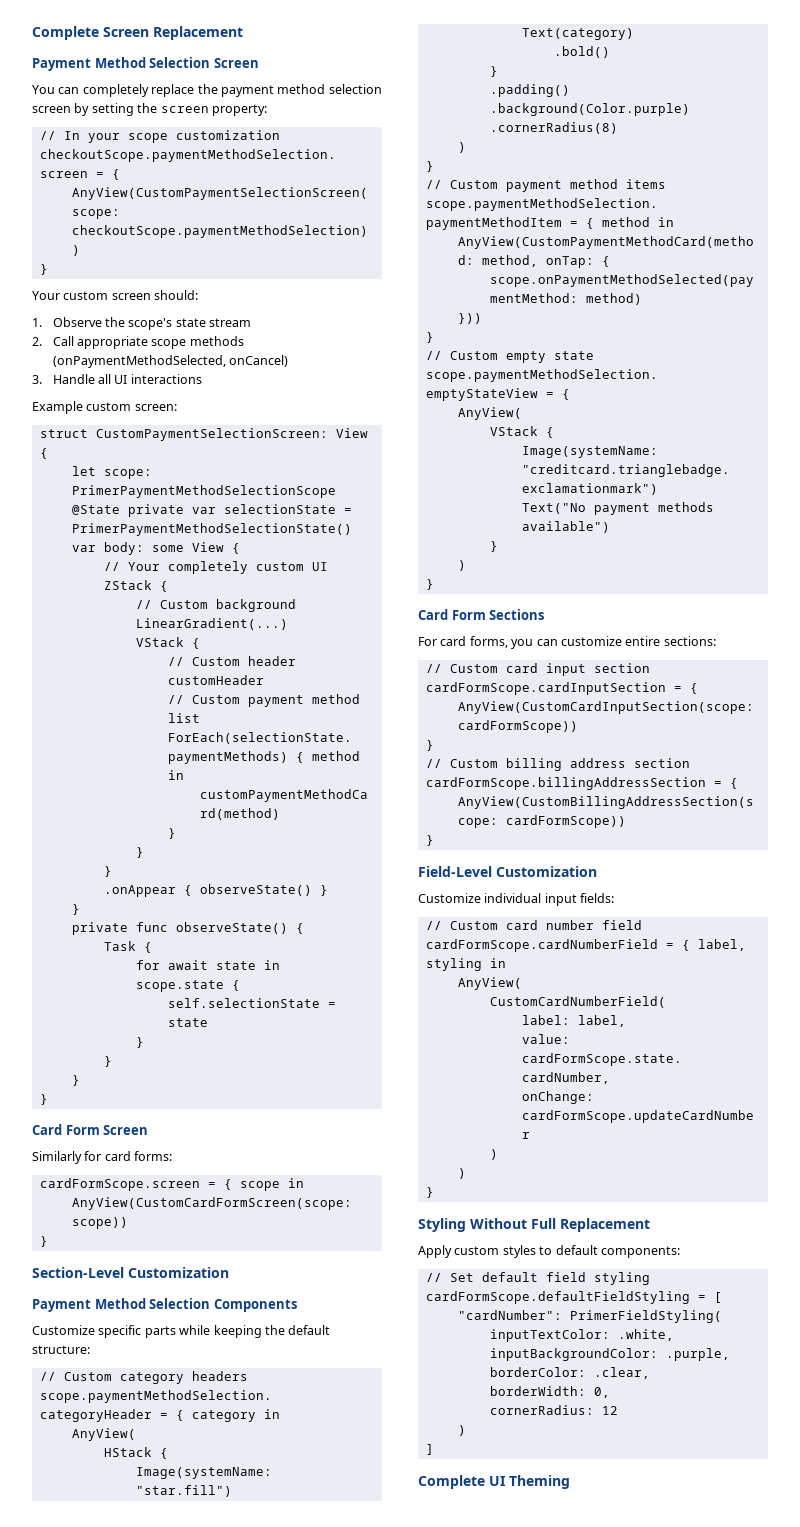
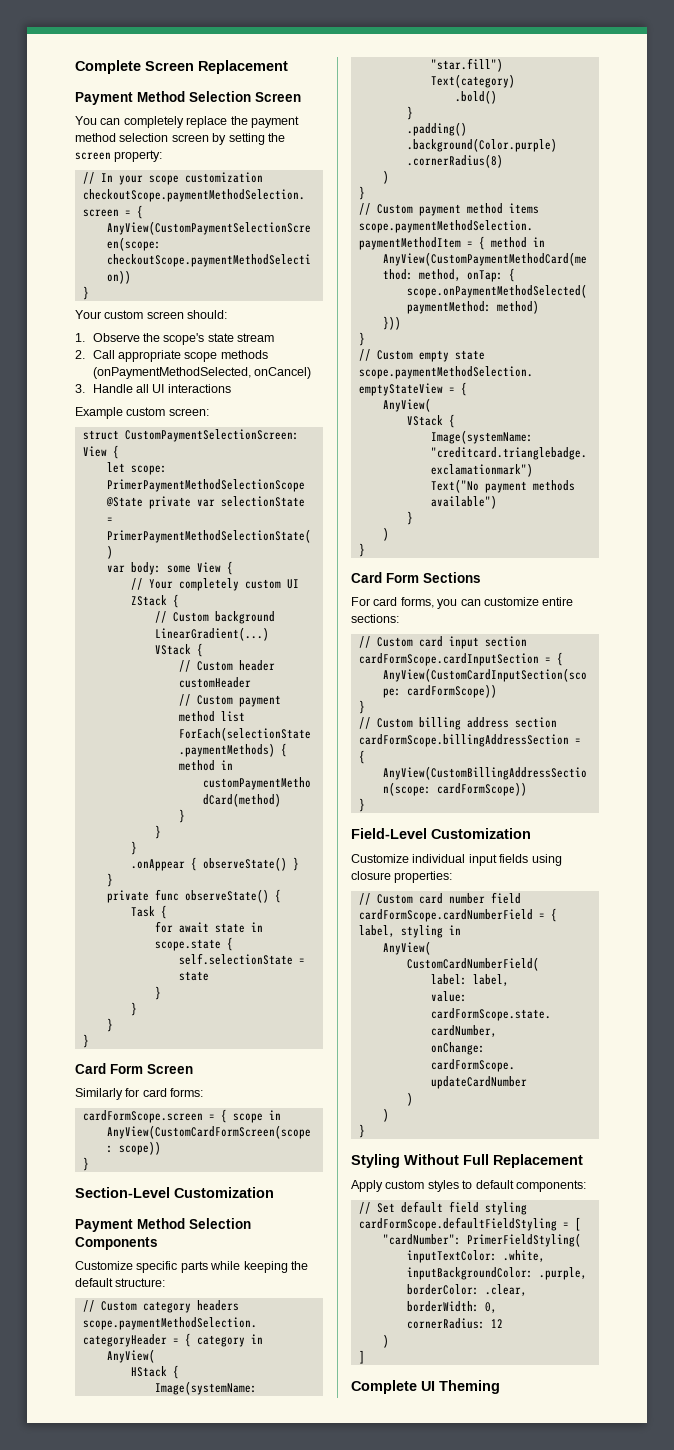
[580,893,615,903] fields: -> [499,854,562,866] [351,871,453,883] fields using closure properties:

